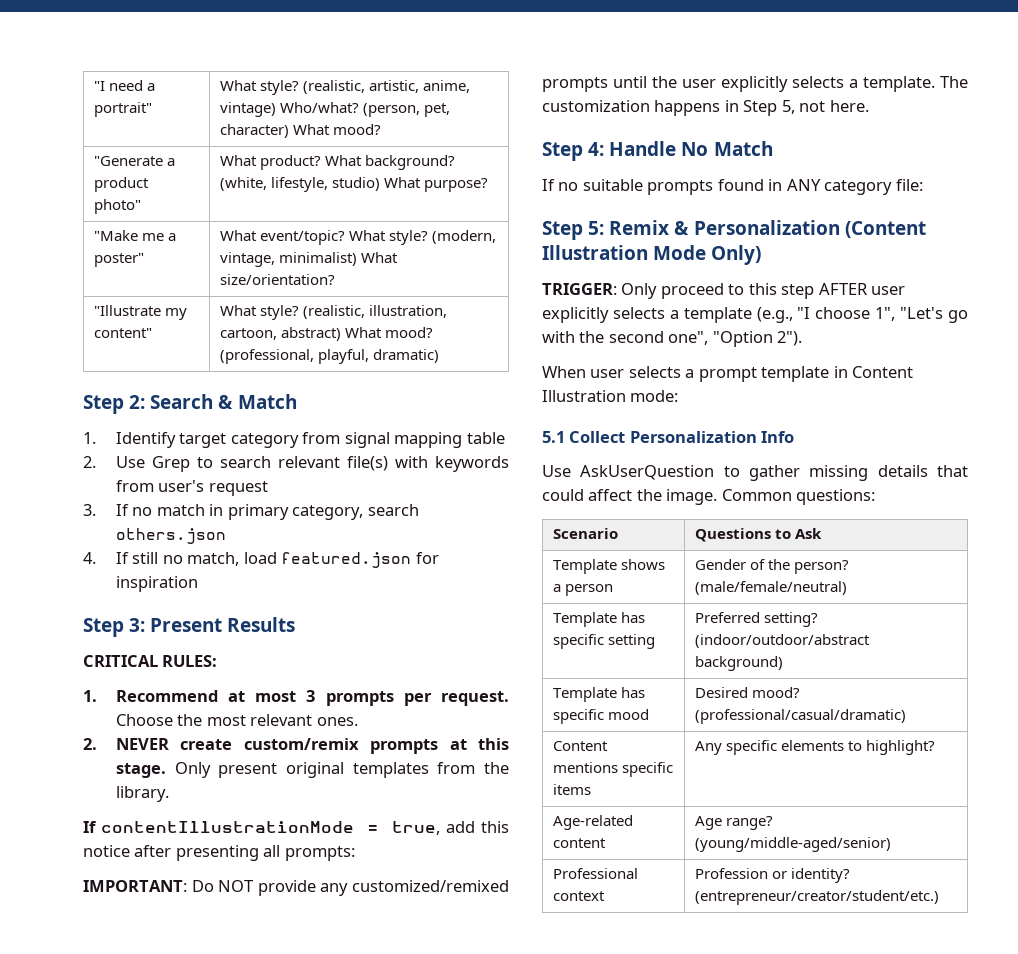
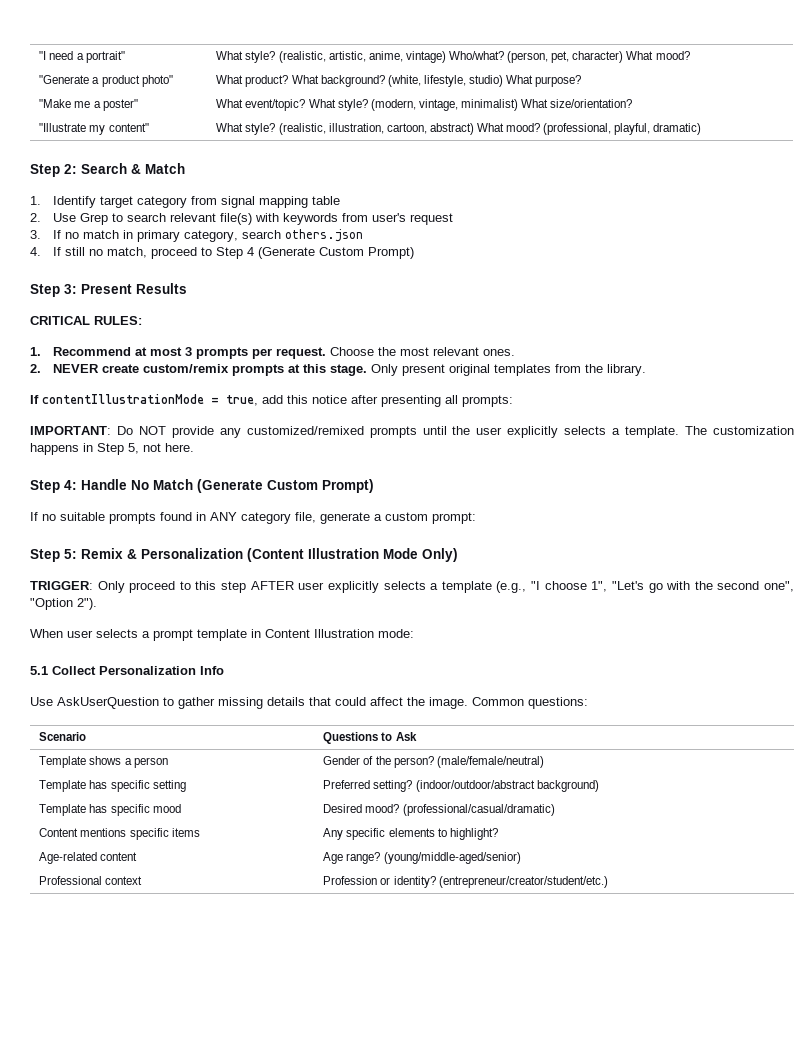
[243,552,439,568] [115,576,198,592] load featured.json for inspiration -> [150,247,414,259] proceed to Step 4 (Generate Custom Prompt)
(773, 148) none -> [197,479,374,493] (Generate Custom Prompt)
[895,179,923,191] file: -> [295,512,476,524] file, generate a custom prompt:

